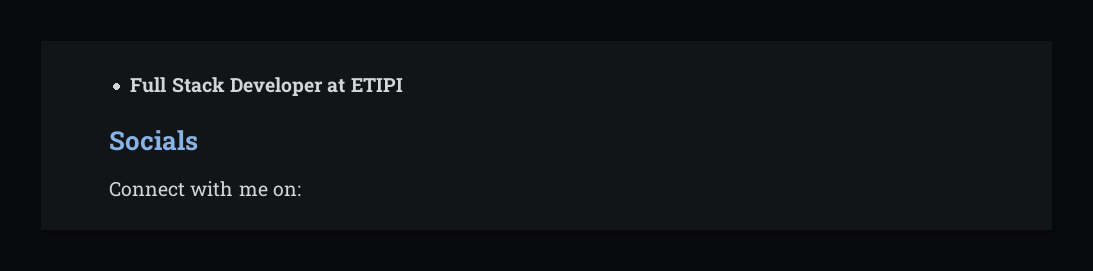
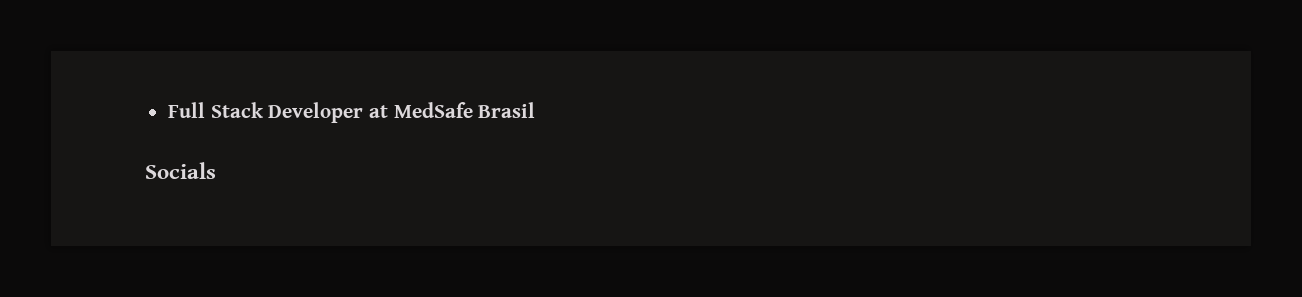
[350,78,403,92] ETIPI -> [393,102,536,118] MedSafe Brasil
[109,181,301,197] // Connect with me on: -> (216, 170) none

